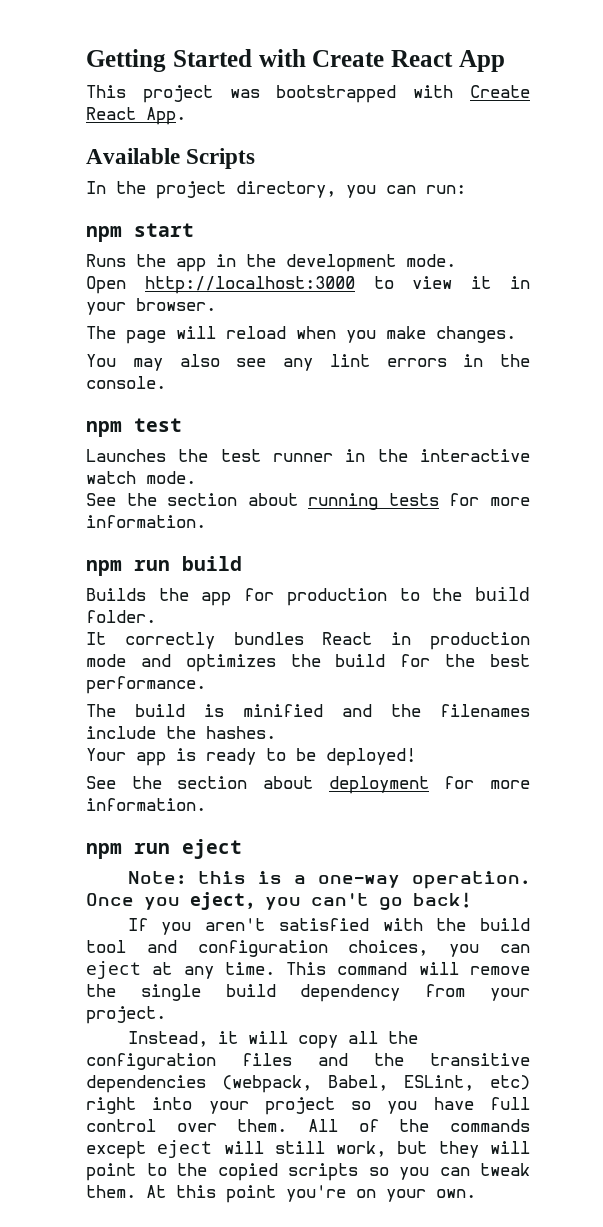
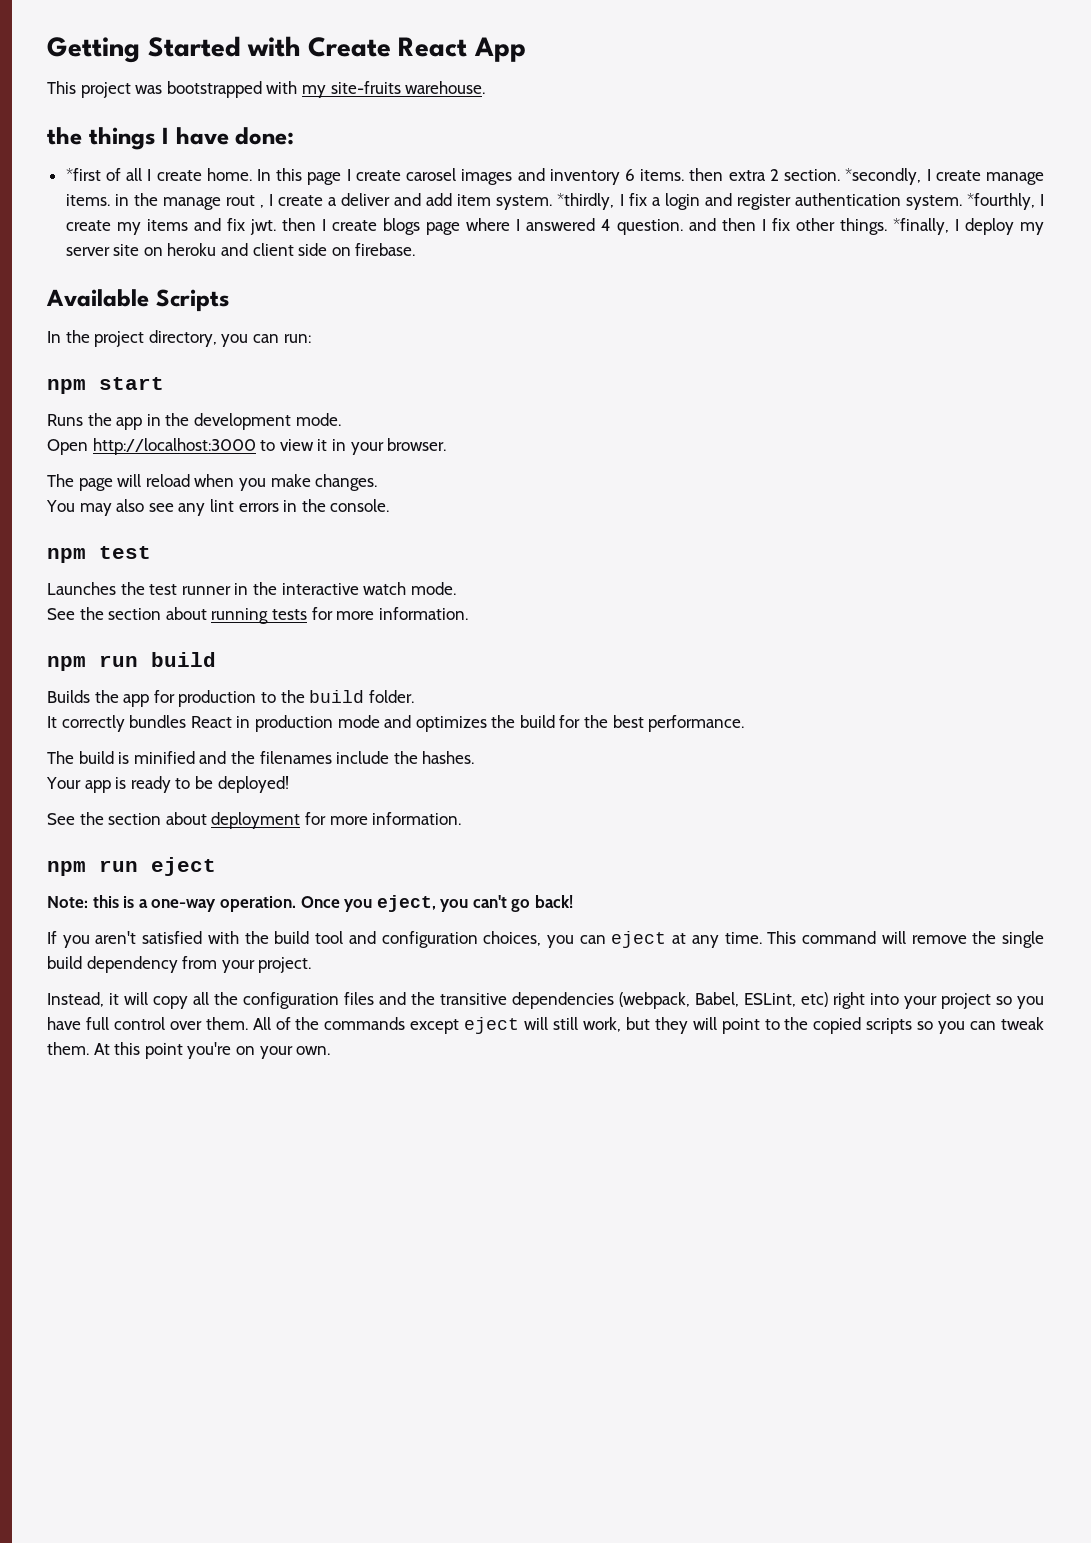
[470,85,530,98] [86,107,186,125] Create React App. -> [301,81,486,98] [47,127,295,150] [65,168,1044,185] [65,193,1044,210] [65,218,1044,235] [65,243,416,256] my site-fruits warehouse. // the things I have done: // *first of all I create home. In this page I create carosel images and inventory 6 items. then extra 2 section. *secondly, I create manage items. in the manage rout , I create a deliver and add item system. *thirdly, I fix a login and register authentication system. *fourthly, I create my items and fix jwt. then I create blogs page where I answered 4 question. and then I fix other things. *finally, I deploy my server site on heroku and client side on firebase.

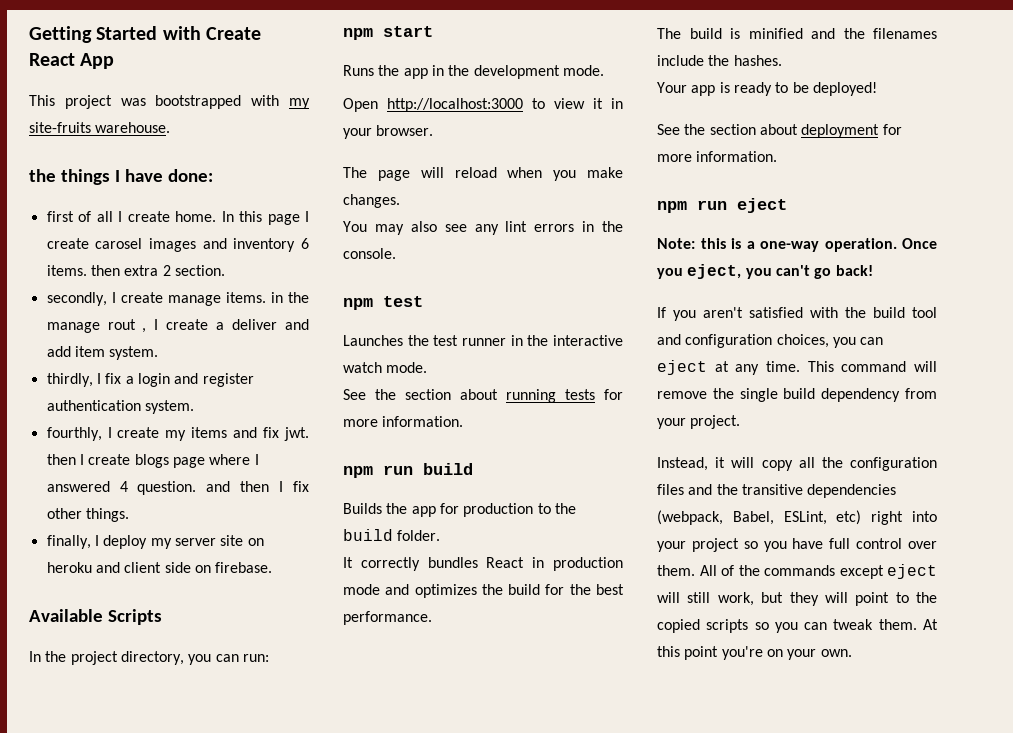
[65,168,101,181] *first -> [46,211,74,222] first
[845,168,922,185] *secondly, -> [46,292,107,306] // secondly,
[557,193,615,210] *thirdly, -> [46,373,93,387] // thirdly,
[966,193,1035,210] *fourthly, -> [46,427,102,441] // fourthly,
[892,218,949,235] *finally, -> [46,535,91,549] // finally,

